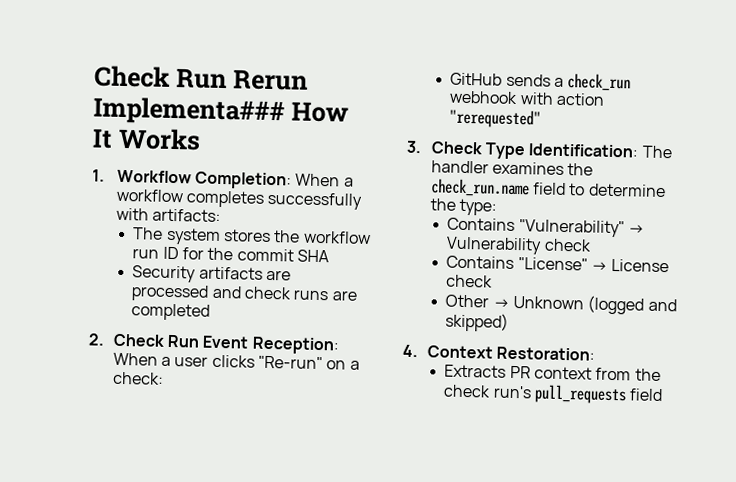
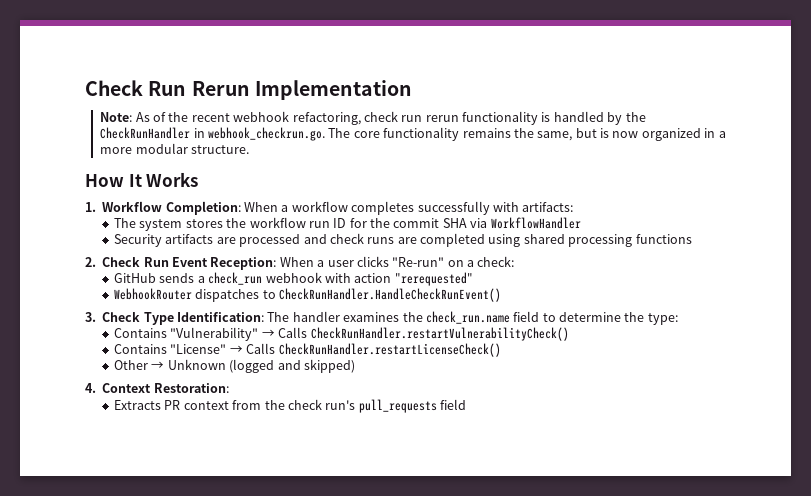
[93,96,285,127] Implementa### -> [254,80,412,100] [100,111,646,125] [100,127,726,141] [100,143,249,154] Implementation // Note: As of the recent webhook refactoring, check run rerun functionality is handled by the CheckRunHandler in webhook_checkrun.go. The core functionality remains the same, but is now organized in a more modular structure. //
(329, 256) none -> [470,217,581,229] via WorkflowHandler
(211, 312) none -> [488,234,692,247] using shared processing functions
(542, 118) none -> [113,288,502,302] // WebhookRouter dispatches to CheckRunHandler.HandleCheckRunEvent()
[446,236,592,255] Vulnerability check -> [278,327,569,341] Calls CheckRunHandler.restartVulnerabilityCheck()
[611,258,670,273] [446,274,494,288] License check -> [246,343,501,357] Calls CheckRunHandler.restartLicenseCheck()

